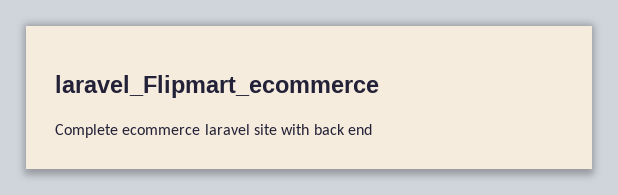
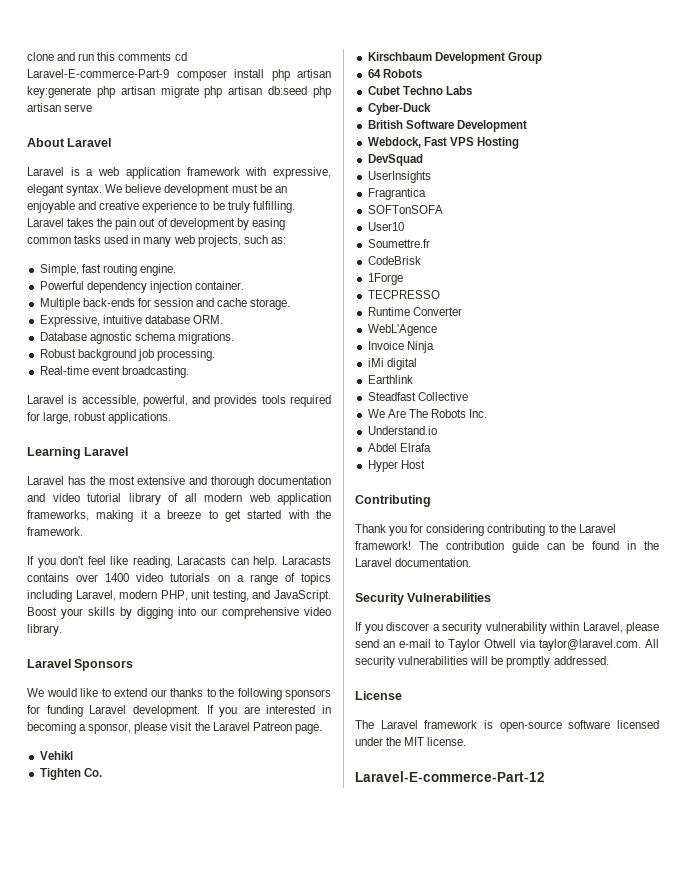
[55,75,379,98] [55,124,372,138] laravel_Flipmart_ecommerce // Complete ecommerce laravel site with back end -> [27,52,187,61] [27,69,331,81] [27,86,331,98] [27,103,93,112] [27,138,112,147] [27,167,331,179] [27,184,287,196] [27,201,295,213] [27,218,285,230] [27,235,286,247] [39,264,176,276] [39,281,244,293] [39,298,291,310] [39,315,223,327] [39,332,234,344] [39,349,215,361] [39,366,189,378] [27,395,331,407] [27,412,172,424] [27,447,129,459] [27,476,331,488] [27,493,331,505] [27,510,331,522] [27,527,83,536] [27,556,331,568] [27,573,331,585] [27,590,332,602] [27,607,331,619] [27,624,62,636] [27,659,134,671] [27,688,331,700] [27,705,331,717] [27,722,322,734] [39,751,73,760] [39,768,102,780] [367,52,542,64] [367,69,422,78] [367,86,472,95] [367,103,431,115] [367,120,527,132] [367,137,519,149] [367,154,423,166] [367,171,431,183] [367,188,426,200] [367,205,443,214] [367,222,404,231] [367,239,430,248] [367,256,421,265] [367,273,403,285] [367,290,440,299] [367,307,462,316] [367,324,437,336] [367,341,434,353] [367,358,417,370] [367,375,413,384] [367,392,468,401] [367,409,488,418] [367,426,437,435] [367,443,431,452] [367,460,425,472] [355,495,431,507] [355,524,616,536] [355,541,659,553] [355,558,472,567] [355,593,492,605] [355,622,659,634] [355,639,659,651] [355,656,609,668] [355,691,402,700] [355,720,659,732] [355,737,467,746] [355,771,545,782] clone and run this comments cd Laravel-E-commerce-Part-9 composer install php artisan key:generate php artisan migrate php artisan db:seed php artisan serve // About Laravel // Laravel is a web application framework with expressive, elegant syntax. We believe development must be an enjoyable and creative experience to be truly fulfilling. Laravel takes the pain out of development by easing common tasks used in many web projects, such as: // Simple, fast routing engine. // Powerful dependency injection container. // Multiple back-ends for session and cache storage. // Expressive, intuitive database ORM. // Database agnostic schema migrations. // Robust background job processing. // Real-time event broadcasting. // Laravel is accessible, powerful, and provides tools required for large, robust applications. // Learning Laravel // Laravel has the most extensive and thorough documentation and video tutorial library of all modern web application frameworks, making it a breeze to get started with the framework. // If you don't feel like reading, Laracasts can help. Laracasts contains over 1400 video tutorials on a range of topics including Laravel, modern PHP, unit testing, and JavaScript. Boost your skills by digging into our comprehensive video library. // Laravel Sponsors // We would like to extend our thanks to the following sponsors for funding Laravel development. If you are interested in becoming a sponsor, please visit the Laravel Patreon page. // Vehikl // Tighten Co. // Kirschbaum Development Group // 64 Robots // Cubet Techno Labs // Cyber-Duck // British Software Development // Webdock, Fast VPS Hosting // DevSquad // UserInsights // Fragrantica // SOFTonSOFA // User10 // Soumettre.fr // CodeBrisk // 1Forge // TECPRESSO // Runtime Converter // WebL'Agence // Invoice Ninja // iMi digital // Earthlink // Steadfast Collective // We Are The Robots Inc. // Understand.io // Abdel Elrafa // Hyper Host // Contributing // Thank you for considering contributing to the Laravel framework! The contribution guide can be found in the Laravel documentation. // Security Vulnerabilities // If you discover a security vulnerability within Laravel, please send an e-mail to Taylor Otwell via taylor@laravel.com. All security vulnerabilities will be promptly addressed. // License // The Laravel framework is open-source software licensed under the MIT license. // Laravel-E-commerce-Part-12

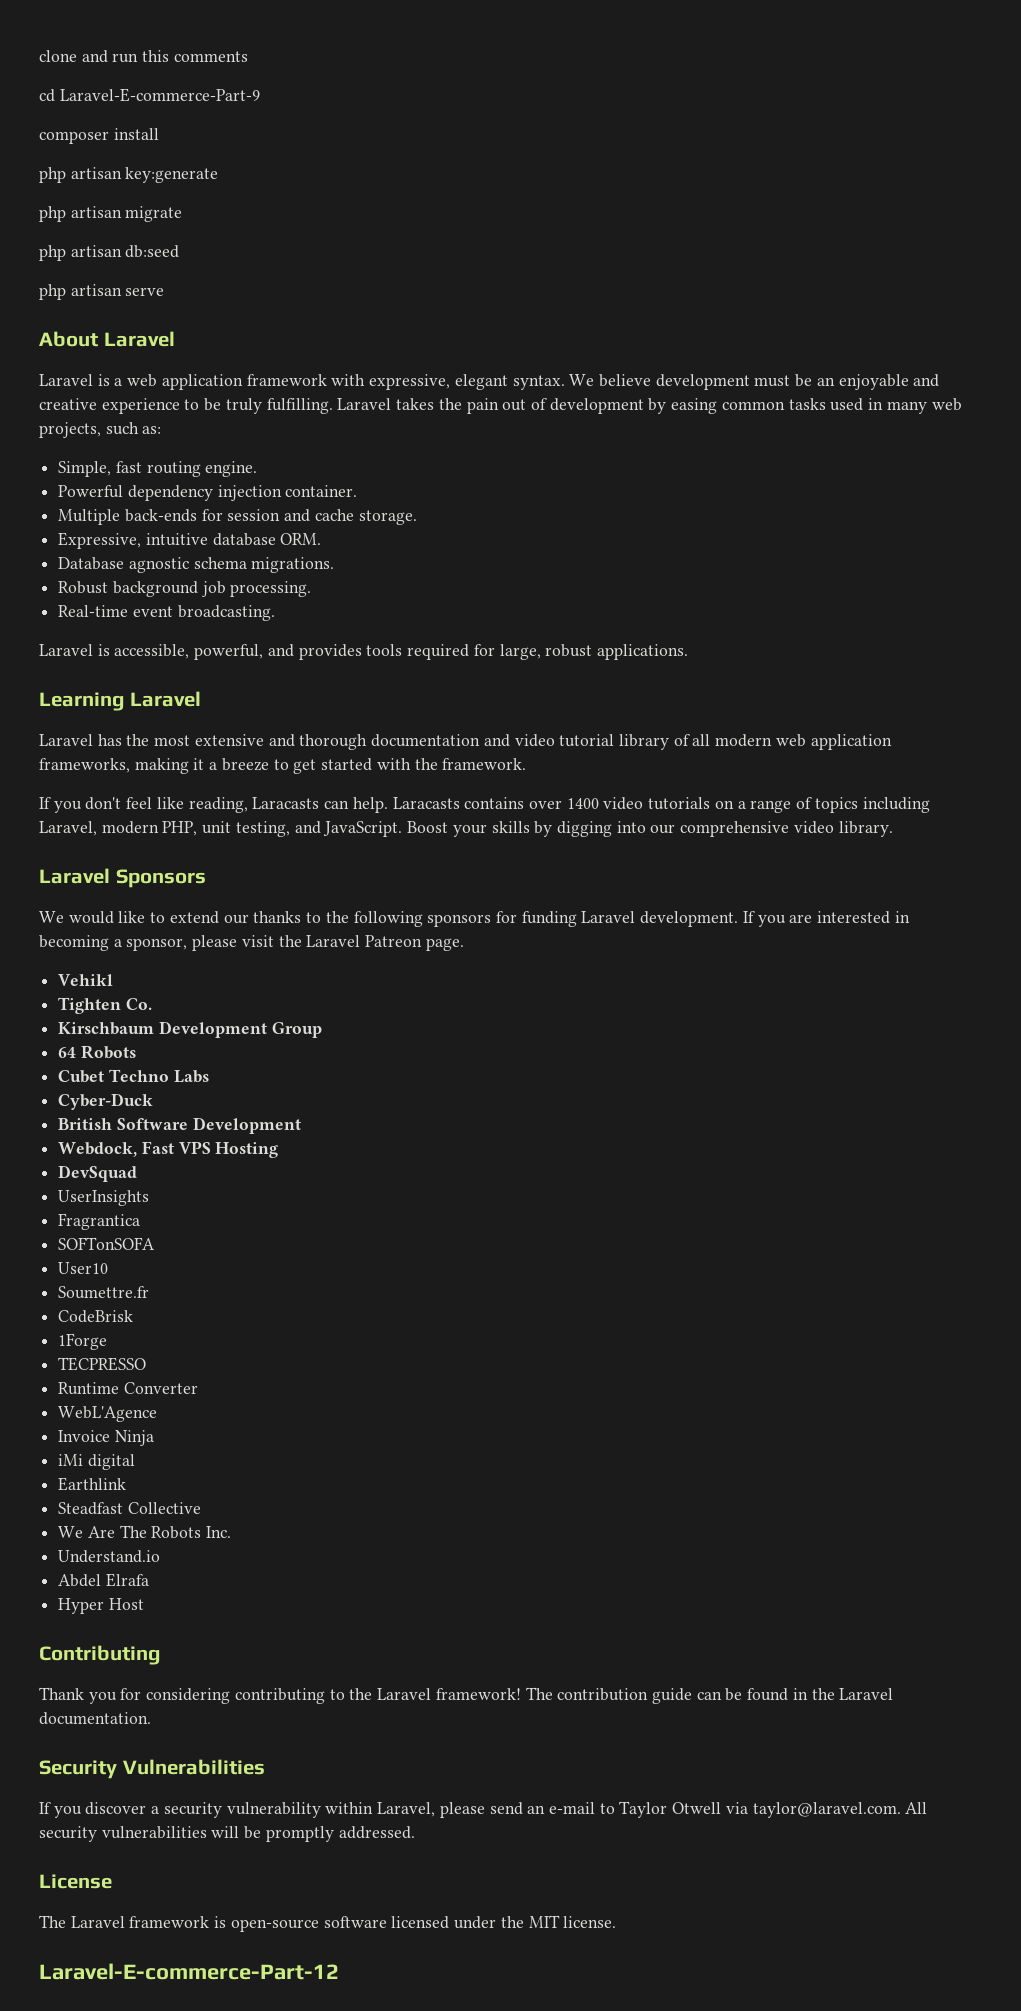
(172, 56) none -> (248, 56) //
(169, 73) none -> (260, 95) //
(264, 73) none -> (159, 134) //
(91, 92) none -> (219, 175) //
(199, 92) none -> (183, 214) //
(308, 90) none -> (180, 251) //

